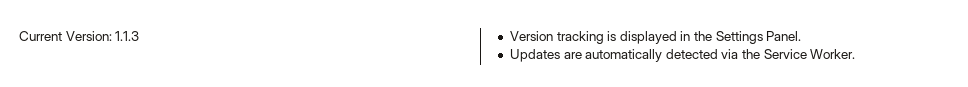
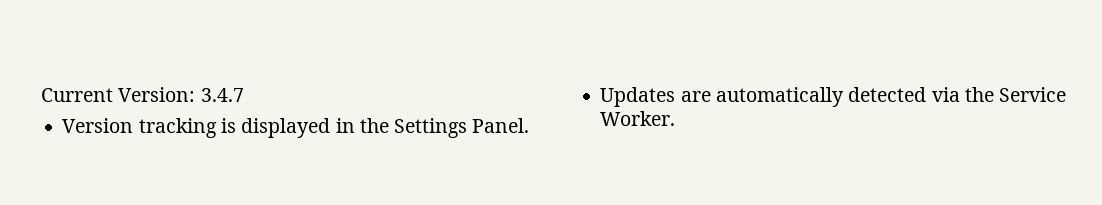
[115,31,140,41] 1.1.3 -> [200,88,244,102] 3.4.7

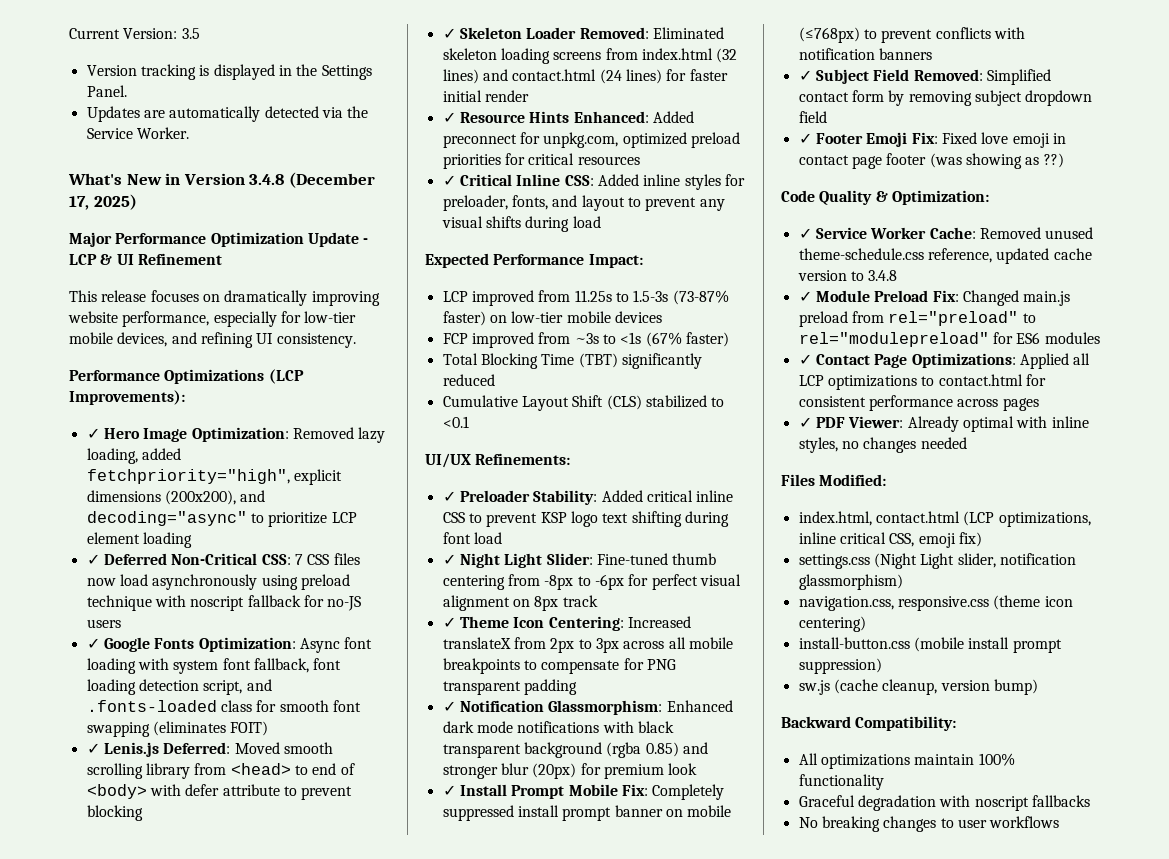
[200,88,244,102] 3.4.7 -> [181,28,200,39] 3.5
(676, 118) none -> [68,172,375,188] [69,194,137,210] [69,232,369,247] [69,253,222,265] [69,290,380,306] [68,311,357,327] [69,332,356,348] [69,369,304,384] [69,390,185,405] [86,427,386,443] [86,448,181,464] [86,469,342,485] [86,490,266,505] [86,511,357,527] [86,532,192,548] [86,553,360,565] [86,574,350,590] [86,595,362,611] [86,619,121,628] [86,637,373,653] [86,658,342,674] [86,679,272,695] [86,700,361,712] [86,721,269,737] [86,742,333,757] [86,763,355,779] [86,784,353,800] [86,805,143,821] [442,27,724,39] [442,48,738,64] [442,69,728,84] [442,90,529,102] [442,111,694,123] [442,132,740,148] [442,153,640,169] [442,174,745,190] [442,195,725,211] [441,216,601,232] [425,253,643,268] [442,290,729,306] [442,311,662,326] [442,332,729,348] [442,353,702,369] [442,374,495,386] [442,395,725,411] [442,416,469,428] [425,453,571,468] [442,490,734,505] [442,511,729,527] [442,532,502,544] [442,553,717,568] [442,574,741,590] [442,595,598,611] [442,616,691,631] [442,637,733,653] [442,658,676,674] [442,679,577,695] [442,700,733,715] [442,721,674,733] [442,742,708,758] [442,763,698,779] [442,784,725,800] [442,805,732,821] [798,27,1025,43] [798,48,932,60] [798,69,1051,85] [798,90,1093,106] [798,111,827,123] [798,132,1066,148] [798,153,1064,169] [781,190,989,205] [798,227,1094,239] [798,248,1092,264] [797,270,898,281] [798,290,1071,306] [798,311,1036,327] [798,332,1100,347] [798,353,1091,369] [798,374,1046,390] [798,395,1039,411] [798,416,1089,432] [798,437,967,453] [781,474,887,486] [798,511,1091,527] [798,532,982,548] [798,553,1076,569] [798,574,903,590] [798,595,1073,611] [798,616,866,632] [798,637,1062,653] [798,658,882,674] [798,679,1038,695] [781,716,957,731] [798,753,1015,769] [798,774,884,790] [798,795,1090,811] [798,816,1060,832] // What's New in Version 3.4.8 (December 17, 2025) // Major Performance Optimization Update - LCP & UI Refinement // This release focuses on dramatically improving website performance, especially for low-tier mobile devices, and refining UI consistency. // Performance Optimizations (LCP Improvements): // ✓ Hero Image Optimization: Removed lazy loading, added fetchpriority="high", explicit dimensions (200x200), and decoding="async" to prioritize LCP element loading // ✓ Deferred Non-Critical CSS: 7 CSS files now load asynchronously using preload technique with noscript fallback for no-JS users // ✓ Google Fonts Optimization: Async font loading with system font fallback, font loading detection script, and .fonts-loaded class for smooth font swapping (eliminates FOIT) // ✓ Lenis.js Deferred: Moved smooth scrolling library from <head> to end of <body> with defer attribute to prevent blocking // ✓ Skeleton Loader Removed: Eliminated skeleton loading screens from index.html (32 lines) and contact.html (24 lines) for faster initial render // ✓ Resource Hints Enhanced: Added preconnect for unpkg.com, optimized preload priorities for critical resources // ✓ Critical Inline CSS: Added inline styles for preloader, fonts, and layout to prevent any visual shifts during load // Expected Performance Impact: // LCP improved from 11.25s to 1.5-3s (73-87% faster) on low-tier mobile devices // FCP improved from ~3s to <1s (67% faster) // Total Blocking Time (TBT) significantly reduced // Cumulative Layout Shift (CLS) stabilized to <0.1 // UI/UX Refinements: // ✓ Preloader Stability: Added critical inline CSS to prevent KSP logo text shifting during font load // ✓ Night Light Slider: Fine-tuned thumb centering from -8px to -6px for perfect visual alignment on 8px track // ✓ Theme Icon Centering: Increased translateX from 2px to 3px across all mobile breakpoints to compensate for PNG transparent padding // ✓ Notification Glassmorphism: Enhanced dark mode notifications with black transparent background (rgba 0.85) and stronger blur (20px) for premium look // ✓ Install Prompt Mobile Fix: Completely suppressed install prompt banner on mobile (≤768px) to prevent conflicts with notification banners // ✓ Subject Field Removed: Simplified contact form by removing subject dropdown field // ✓ Footer Emoji Fix: Fixed love emoji in contact page footer (was showing as ??) // Code Quality & Optimization: // ✓ Service Worker Cache: Removed unused theme-schedule.css reference, updated cache version to 3.4.8 // ✓ Module Preload Fix: Changed main.js preload from rel="preload" to rel="modulepreload" for ES6 modules // ✓ Contact Page Optimizations: Applied all LCP optimizations to contact.html for consistent performance across pages // ✓ PDF Viewer: Already optimal with inline styles, no changes needed // Files Modified: // index.html, contact.html (LCP optimizations, inline critical CSS, emoji fix) // settings.css (Night Light slider, notification glassmorphism) // navigation.css, responsive.css (theme icon centering) // install-button.css (mobile install prompt suppression) // sw.js (cache cleanup, version bump) // Backward Compatibility: // All optimizations maintain 100% functionality // Graceful degradation with noscript fallbacks // No breaking changes to user workflows

